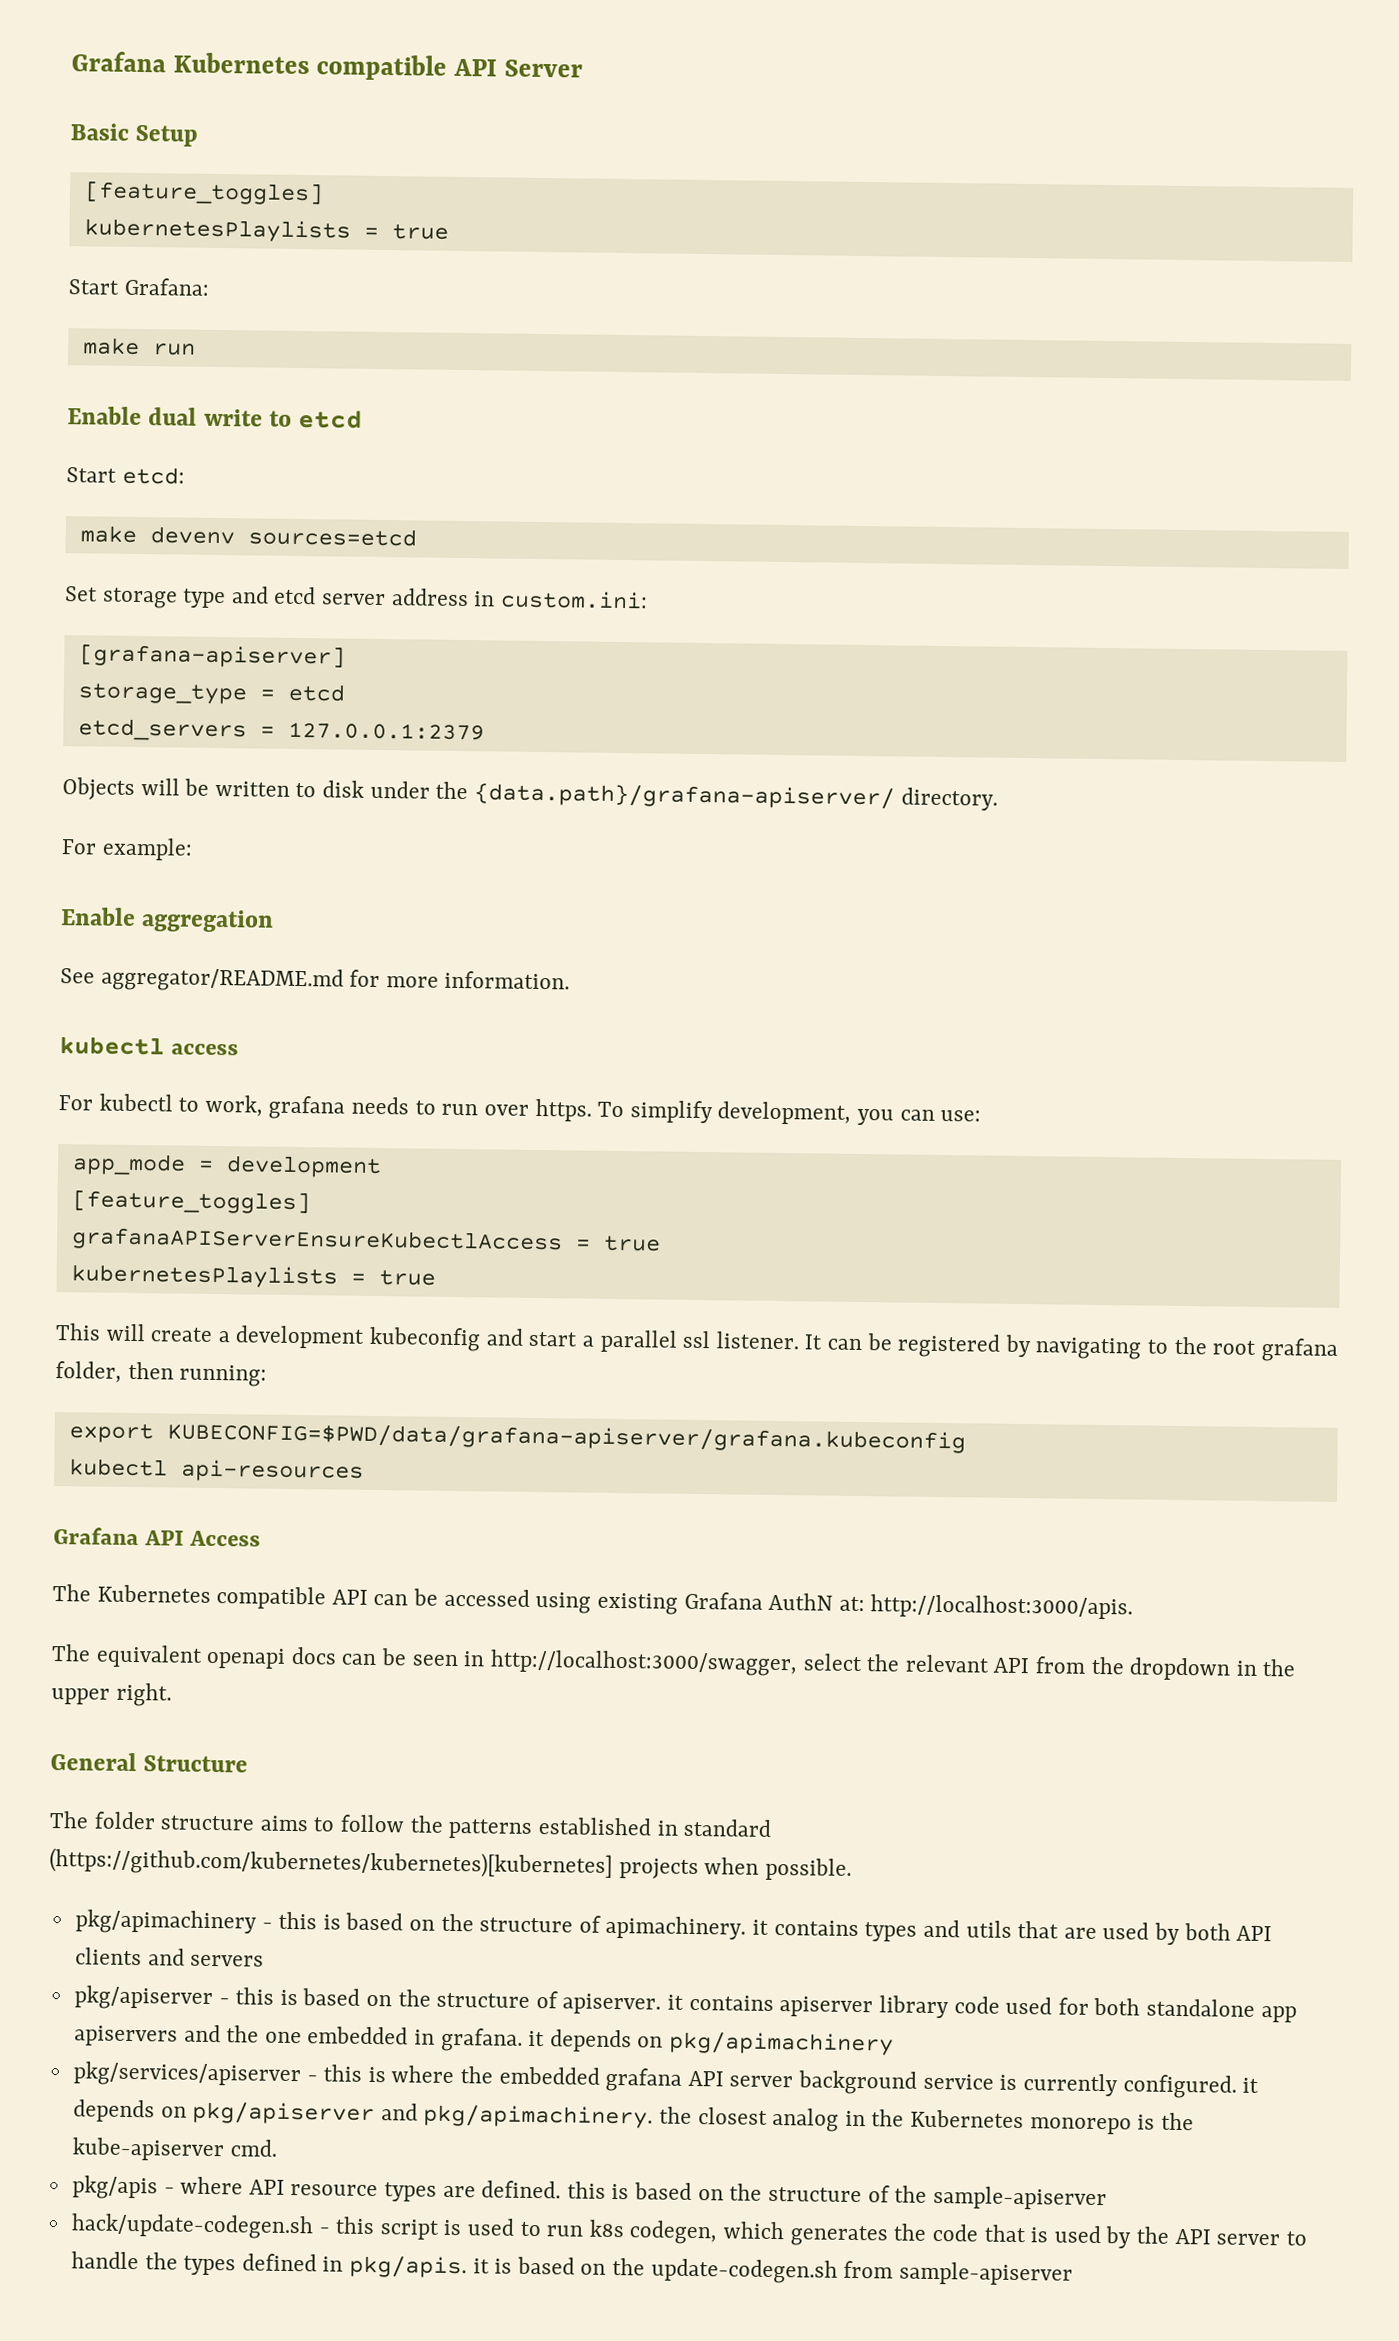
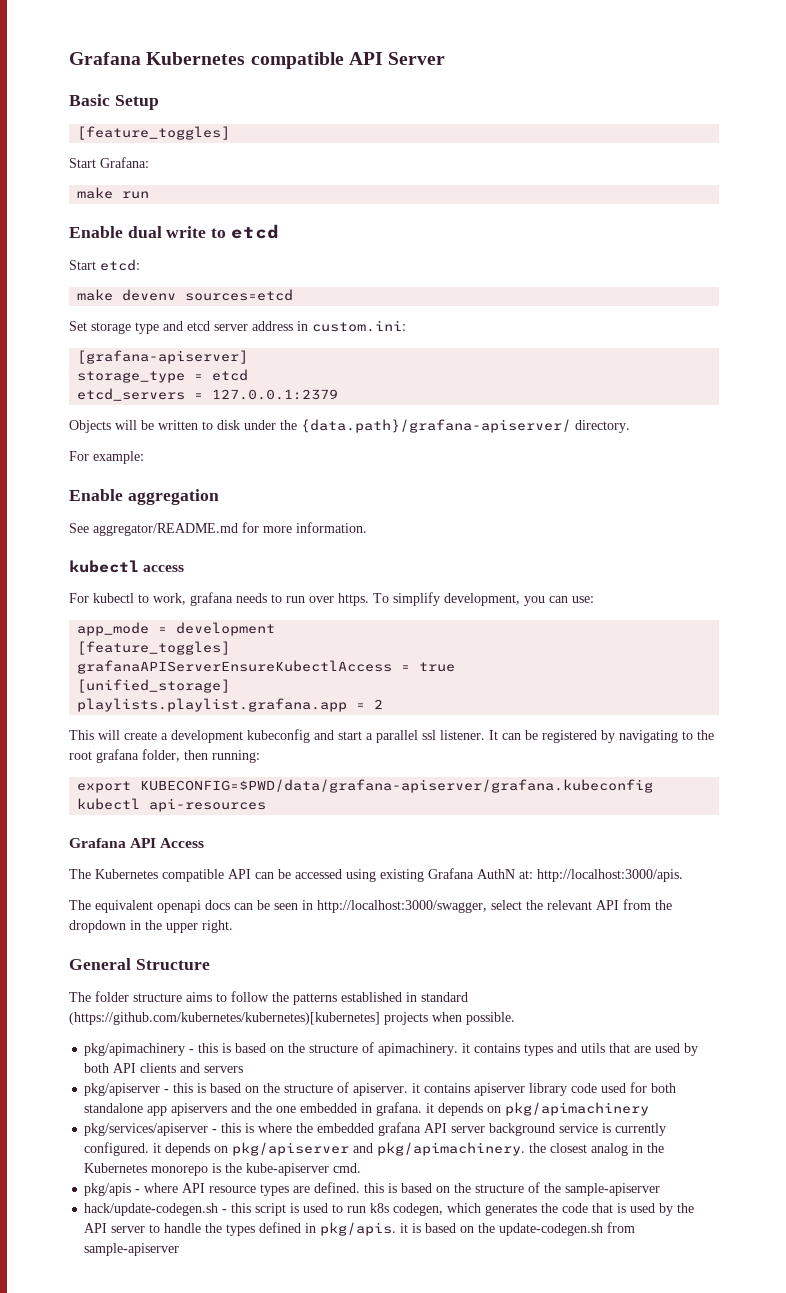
[83,218,449,243] // kubernetesPlaylists = true -> (231, 133) none
[70,1264,436,1289] kubernetesPlaylists = true -> [77,679,231,693] [77,698,384,712] [unified_storage] // playlists.playlist.grafana.app = 2

